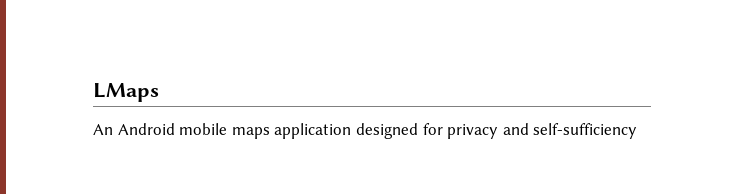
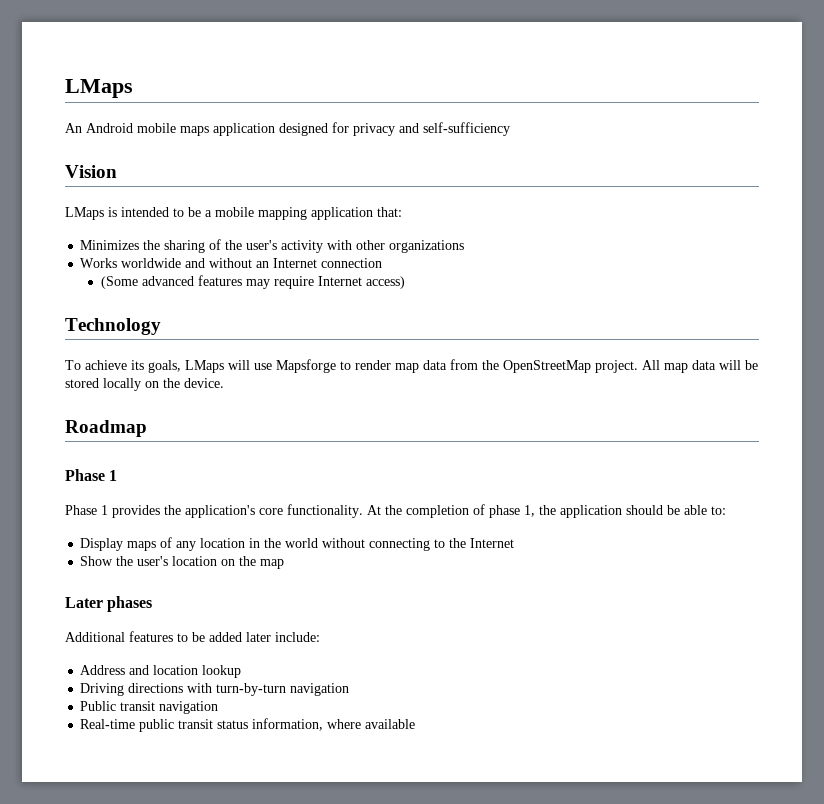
(638, 131) none -> [65,165,117,178] [65,207,402,220] [80,239,465,253] [80,258,383,268] [100,275,405,289] [65,318,161,335] [65,359,758,373] [65,378,224,391] [65,420,147,437] [65,469,118,481] [65,504,726,518] [80,537,515,551] [80,556,285,569] [65,596,153,612] [65,631,320,642] [80,665,242,678] [80,683,350,696] [80,701,219,714] [80,718,416,732] // Vision // LMaps is intended to be a mobile mapping application that: // Minimizes the sharing of the user's activity with other organizations // Works worldwide and without an Internet connection // (Some advanced features may require Internet access) // Technology // To achieve its goals, LMaps will use Mapsforge to render map data from the OpenStreetMap project. All map data will be stored locally on the device. // Roadmap // Phase 1 // Phase 1 provides the application's core functionality. At the completion of phase 1, the application should be able to: // Display maps of any location in the world without connecting to the Internet // Show the user's location on the map // Later phases // Additional features to be added later include: // Address and location lookup // Driving directions with turn-by-turn navigation // Public transit navigation // Real-time public transit status information, where available

